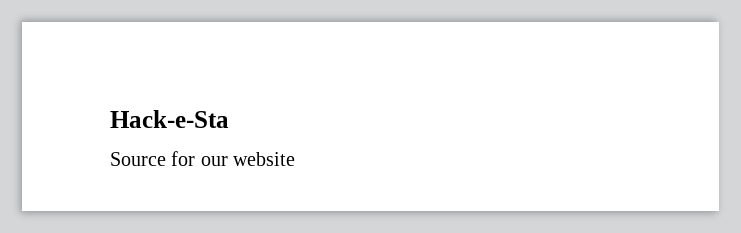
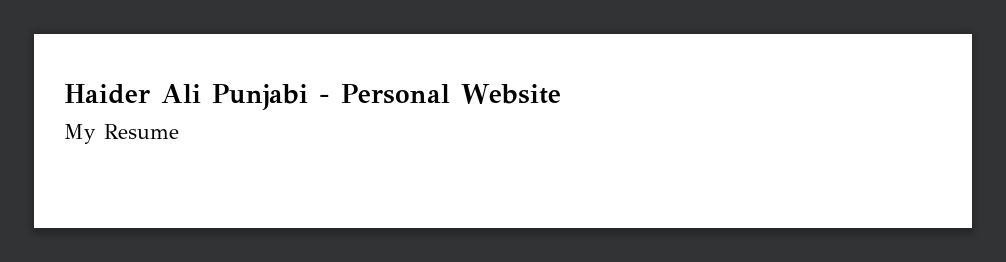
[110,110,229,128] [110,151,296,166] Hack-e-Sta // Source for our website -> [64,84,561,110] [64,124,179,144] Haider Ali Punjabi - Personal Website // My Resume

